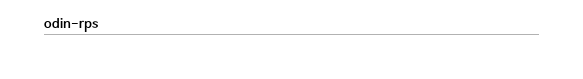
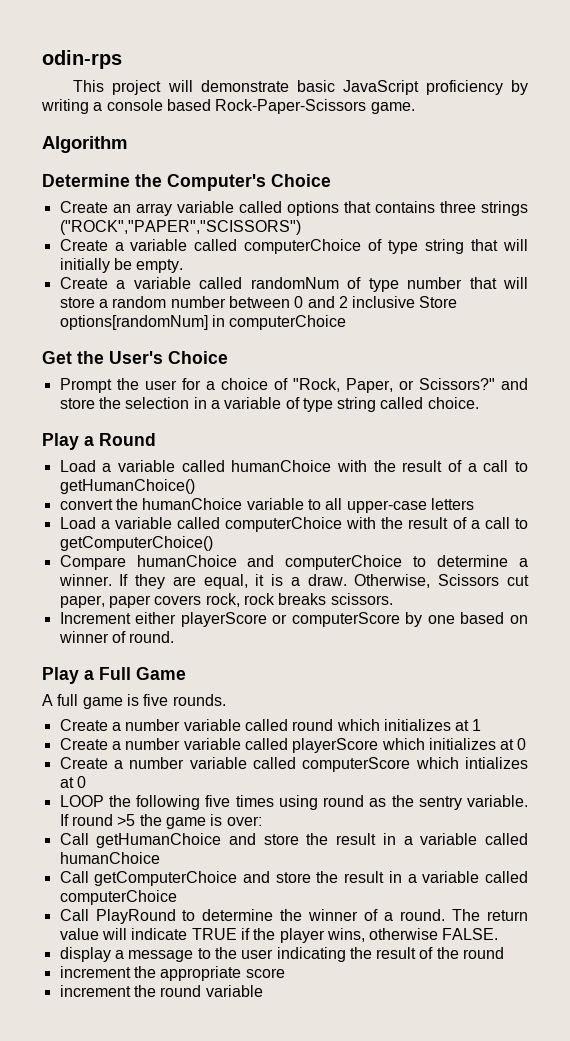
(98, 25) none -> [73,80,528,95] [41,99,415,114] [42,136,127,153] [42,174,331,191] [59,201,528,216] [59,220,301,235] [59,239,528,254] [59,258,184,273] [59,277,528,292] [59,296,458,308] [59,315,347,330] [42,351,228,364] [59,378,528,393] [59,397,479,412] [42,433,156,450] [59,460,529,472] [59,479,195,494] [59,498,474,513] [59,517,528,532] [59,536,213,551] [59,555,528,570] [58,574,529,589] [59,593,393,608] [59,612,528,627] [58,631,175,643] [42,667,186,684] [42,694,226,709] [59,719,482,731] [59,738,527,753] [59,757,528,772] [59,776,86,788] [59,795,528,810] [59,814,262,829] [59,833,528,848] [59,852,160,864] [59,871,528,886] [59,890,177,905] [59,909,528,924] [59,928,499,943] [59,947,505,962] [59,966,285,981] [59,985,263,997] // This project will demonstrate basic JavaScript proficiency by writing a console based Rock-Paper-Scissors game. // Algorithm // Determine the Computer's Choice // Create an array variable called options that contains three strings ("ROCK","PAPER","SCISSORS") // Create a variable called computerChoice of type string that will initially be empty. // Create a variable called randomNum of type number that will store a random number between 0 and 2 inclusive Store options[randomNum] in computerChoice // Get the User's Choice // Prompt the user for a choice of "Rock, Paper, or Scissors?" and store the selection in a variable of type string called choice. // Play a Round // Load a variable called humanChoice with the result of a call to getHumanChoice() // convert the humanChoice variable to all upper-case letters // Load a variable called computerChoice with the result of a call to getComputerChoice() // Compare humanChoice and computerChoice to determine a winner. If they are equal, it is a draw. Otherwise, Scissors cut paper, paper covers rock, rock breaks scissors. // Increment either playerScore or computerScore by one based on winner of round. // Play a Full Game // A full game is five rounds. // Create a number variable called round which initializes at 1 // Create a number variable called playerScore which initializes at 0 // Create a number variable called computerScore which intializes at 0 // LOOP the following five times using round as the sentry variable. If round >5 the game is over: // Call getHumanChoice and store the result in a variable called humanChoice // Call getComputerChoice and store the result in a variable called computerChoice // Call PlayRound to determine the winner of a round. The return value will indicate TRUE if the player wins, otherwise FALSE. // display a message to the user indicating the result of the round // increment the appropriate score // increment the round variable

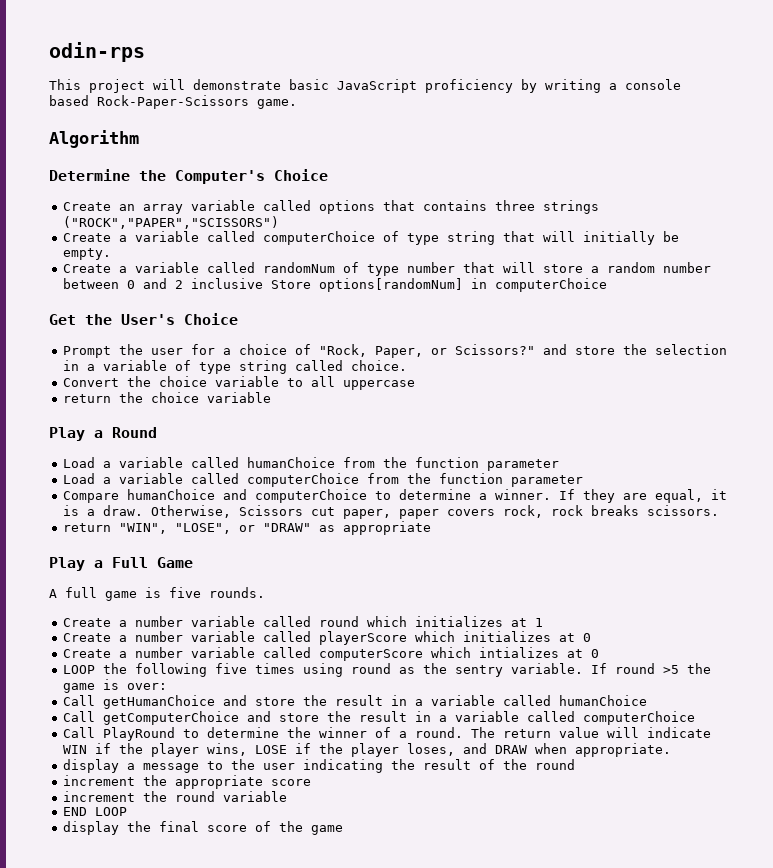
(479, 403) none -> [62,376,415,390] [62,392,271,403] // Convert the choice variable to all uppercase // return the choice variable
[336,460,529,472] [59,479,195,494] [59,498,474,513] with the result of a call to getHumanChoice() // convert the humanChoice variable to all upper-case letters -> [342,457,559,471] from the function parameter
[346,517,528,529] [59,536,213,551] with the result of a call to getComputerChoice() -> [366,473,583,487] from the function parameter
[59,612,528,627] [58,631,175,643] Increment either playerScore or computerScore by one based on winner of round. -> [62,521,431,535] return "WIN", "LOSE", or "DRAW" as appropriate
[191,928,237,940] TRUE -> [62,745,87,754] WIN
[369,928,499,940] otherwise FALSE. -> [254,743,671,757] LOSE if the player loses, and DRAW when appropriate.
(263, 991) none -> [62,807,127,816] [62,821,343,835] // END LOOP // display the final score of the game

